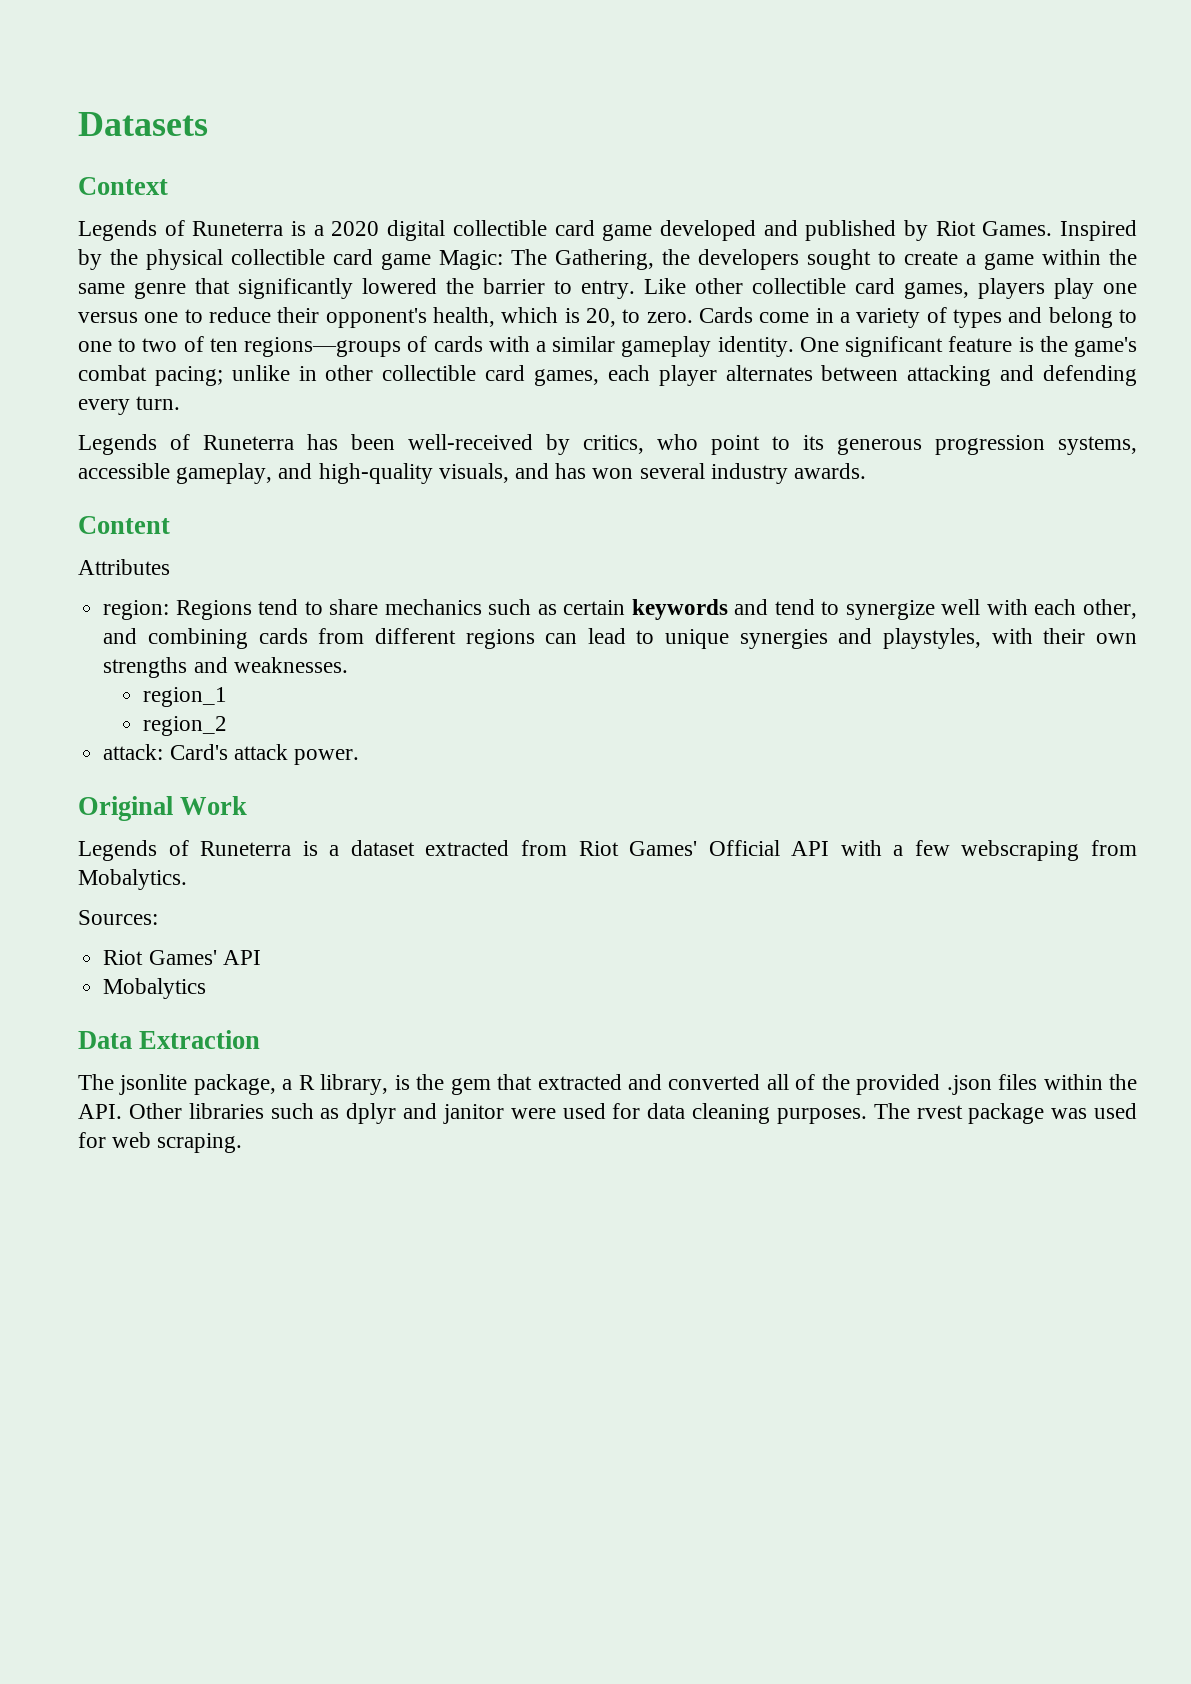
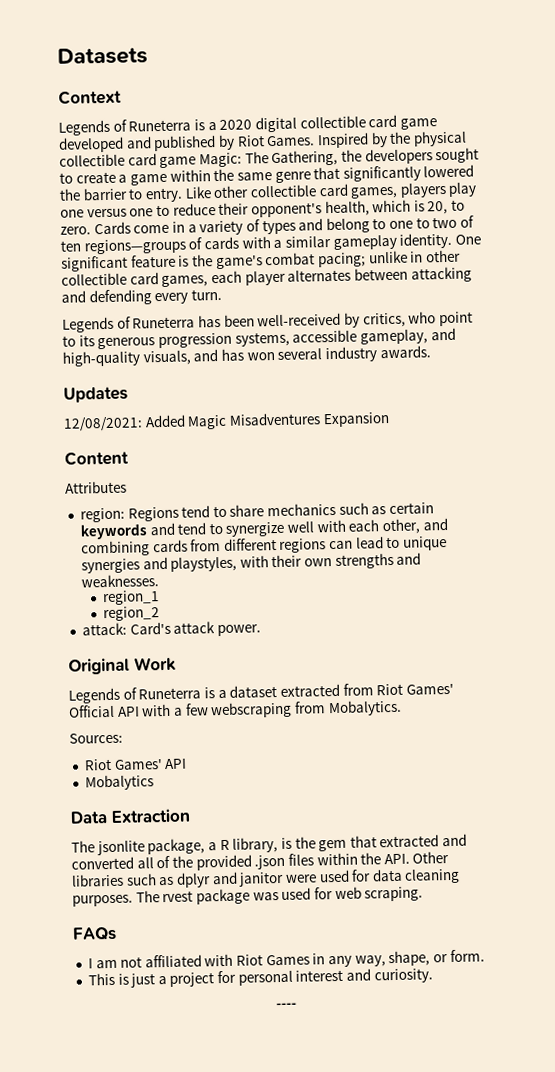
(867, 471) none -> [63,386,128,403] [63,412,390,432] // Updates // 12/08/2021: Added Magic Misadventures Expansion
(243, 1143) none -> [72,926,117,941] [87,949,485,969] [87,968,433,988] [275,1002,297,1009] // FAQs // I am not affiliated with Riot Games in any way, shape, or form. // This is just a project for personal interest and curiosity. // ----

